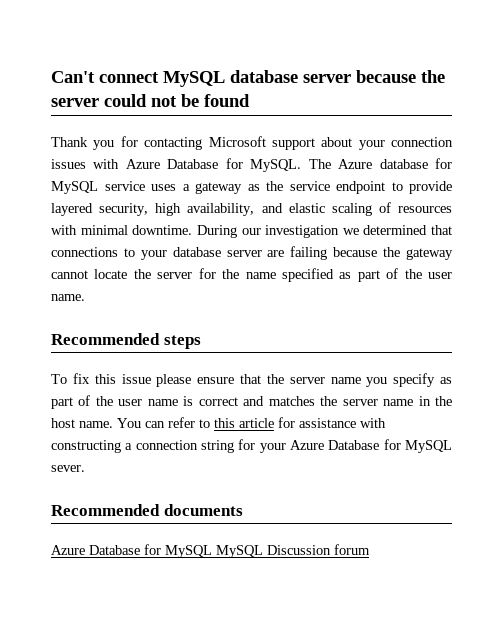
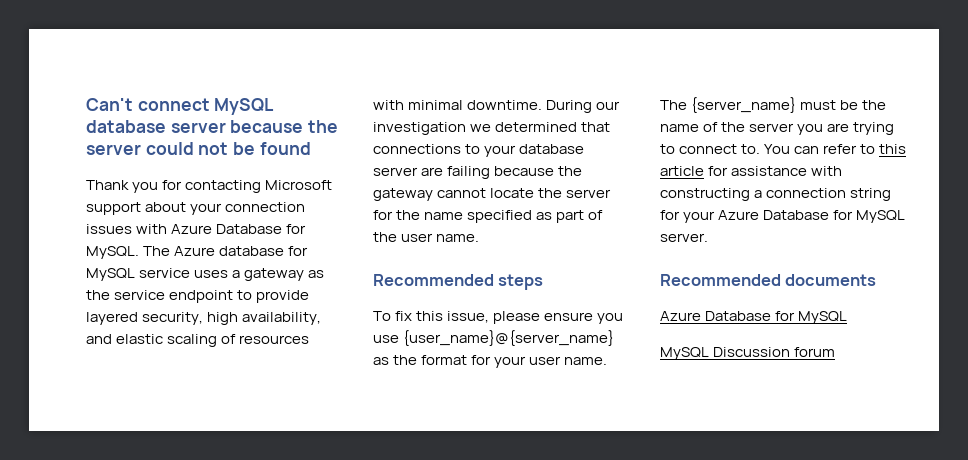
[121,374,151,384] issue -> [447,311,490,323] issue,
[240,373,452,387] [51,395,452,409] [51,418,113,428] that the server name you specify as part of the user name is correct and matches the server name in the host name. -> [597,313,624,324] [373,330,615,346] [373,355,608,368] [660,97,887,113] [660,122,895,135] [660,144,761,154] you use {user_name}@{server_name} as the format for your user name. The {server_name} must be the name of the server you are trying to connect to.
[51,465,85,472] sever. -> [660,233,708,242] server.
(212, 551) none -> (848, 317) //

